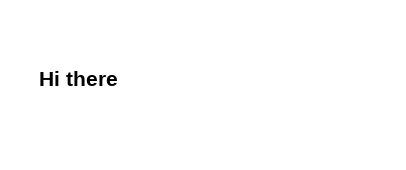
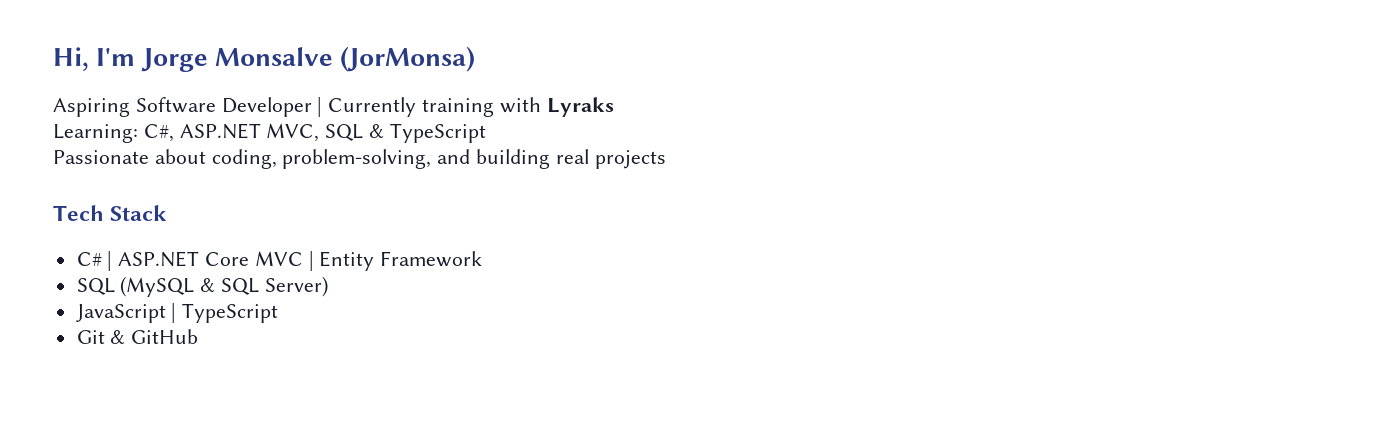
[39,71,118,86] Hi there -> [53,46,476,72] [53,97,614,117] [53,123,486,143] [53,149,666,169] [53,205,168,221] [76,251,483,271] [76,276,328,297] [75,303,279,323] [76,329,199,344] Hi, I'm Jorge Monsalve (JorMonsa) // Aspiring Software Developer | Currently training with Lyraks // Learning: C#, ASP.NET MVC, SQL & TypeScript // Passionate about coding, problem-solving, and building real projects // Tech Stack // C# | ASP.NET Core MVC | Entity Framework // SQL (MySQL & SQL Server) // JavaScript | TypeScript // Git & GitHub

